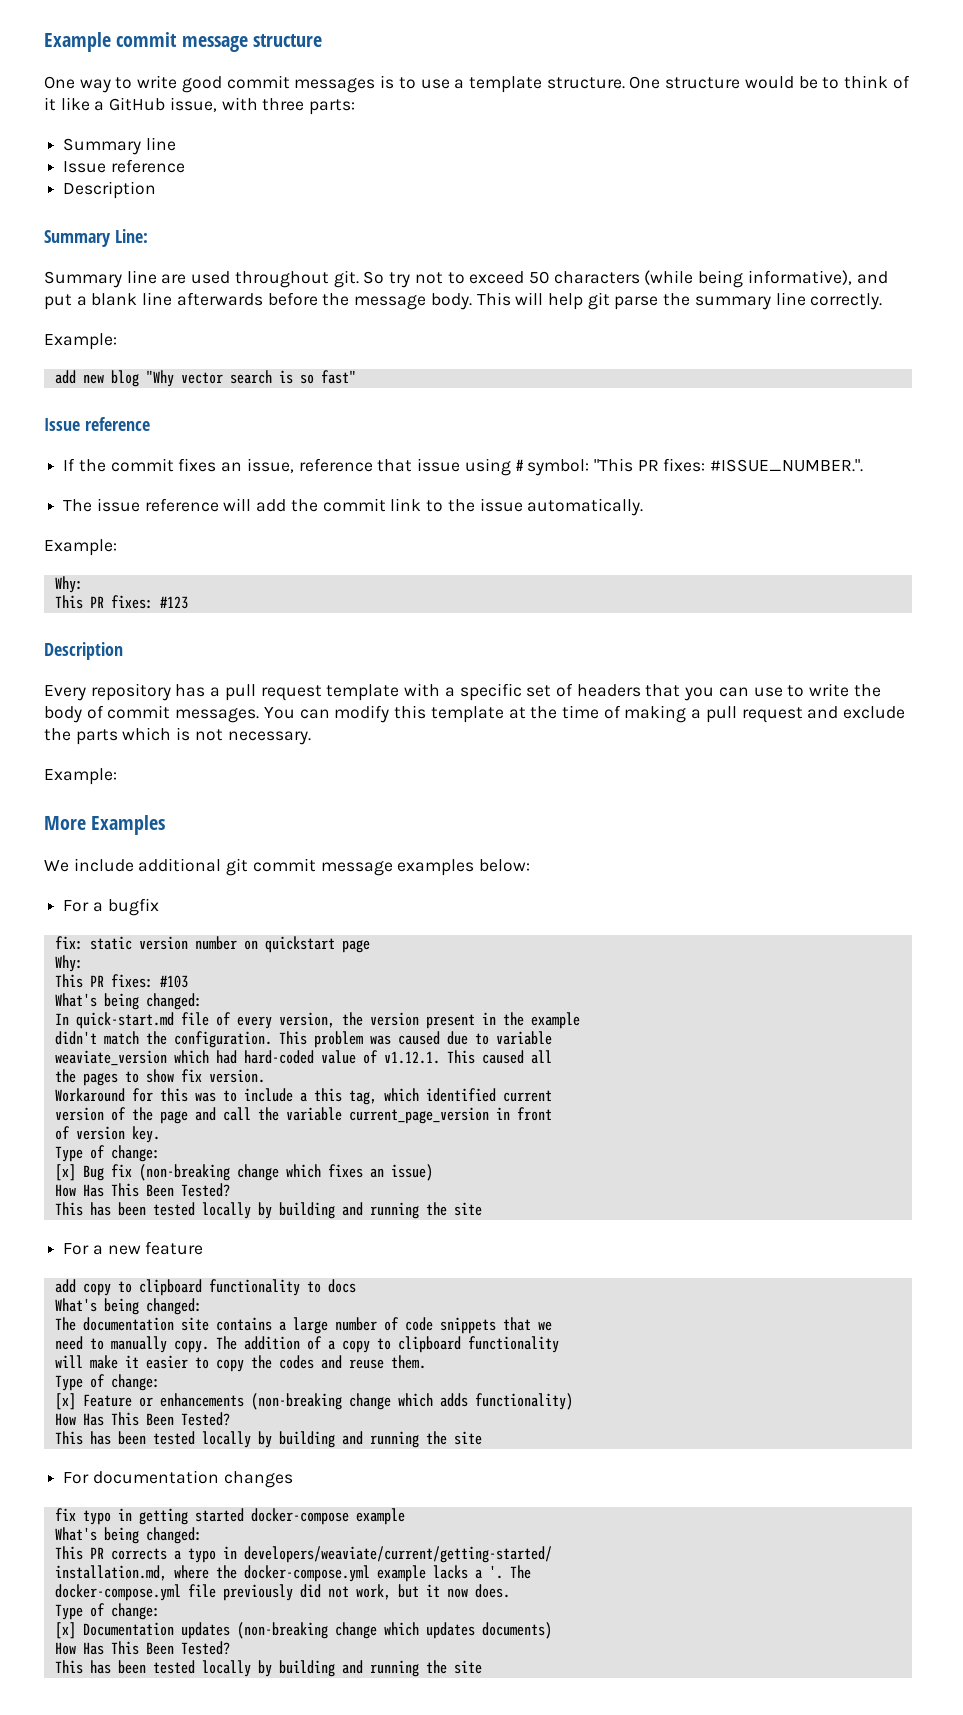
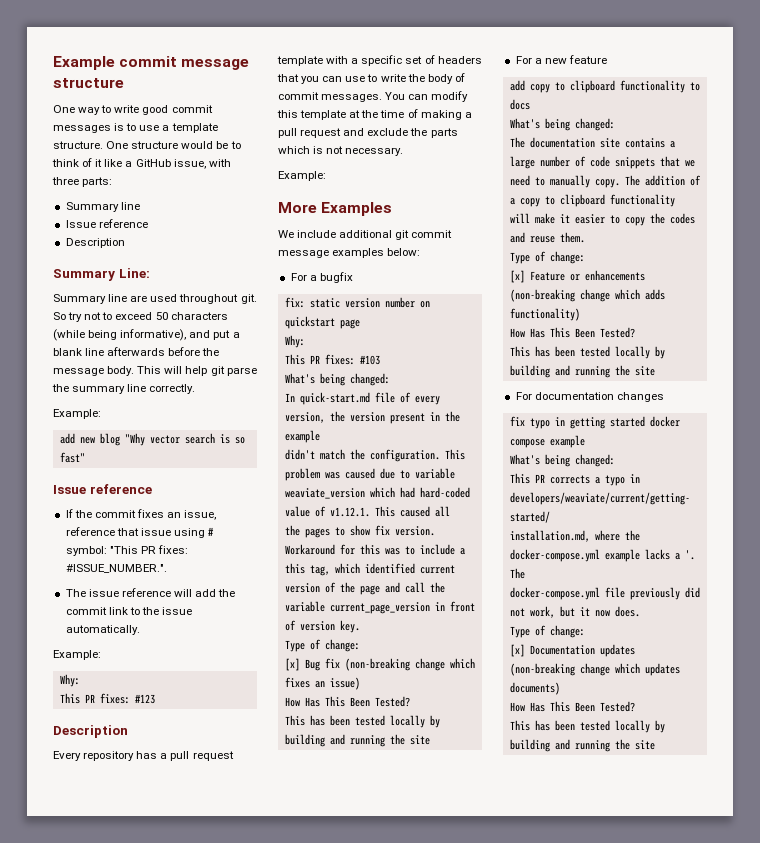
[250,1508,349,1525] docker-compose -> [649,416,680,427] [509,439,545,448] docker compose

